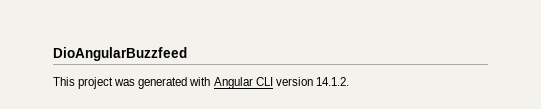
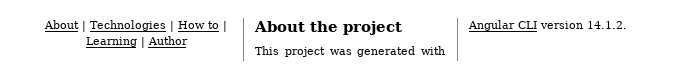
[53,47,187,61] DioAngularBuzzfeed -> [44,20,227,32] [85,36,188,48] [254,21,402,35] About | Technologies | How to | Learning | Author // About the project

